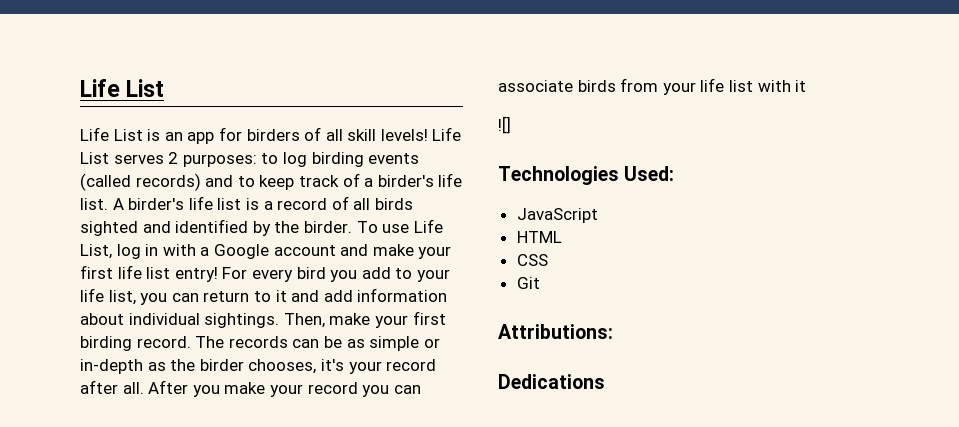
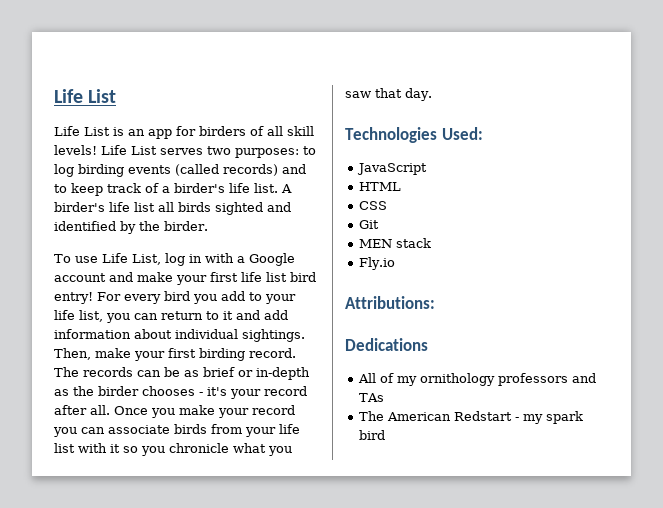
[168,152,179,164] 2 -> [207,146,231,155] two
[245,196,349,210] is a record of -> (155, 207) none
(352, 227) none -> (208, 226) //
(171, 273) none -> [290,272,316,282] bird
[369,336,420,351] simple -> [203,367,235,377] brief
[248,359,317,374] chooses, -> [142,386,203,396] chooses -
[148,380,189,394] After -> [114,406,148,415] Once
[498,116,511,134] // ![] -> [123,443,292,456] [345,88,432,101] so you chronicle what you saw that day.
(540, 283) none -> [359,238,432,248] [359,257,396,270] // MEN stack // Fly.io
(605, 381) none -> [358,373,597,386] [359,393,385,402] [359,411,584,424] [359,430,386,440] // All of my ornithology professors and TAs // The American Redstart - my spark bird

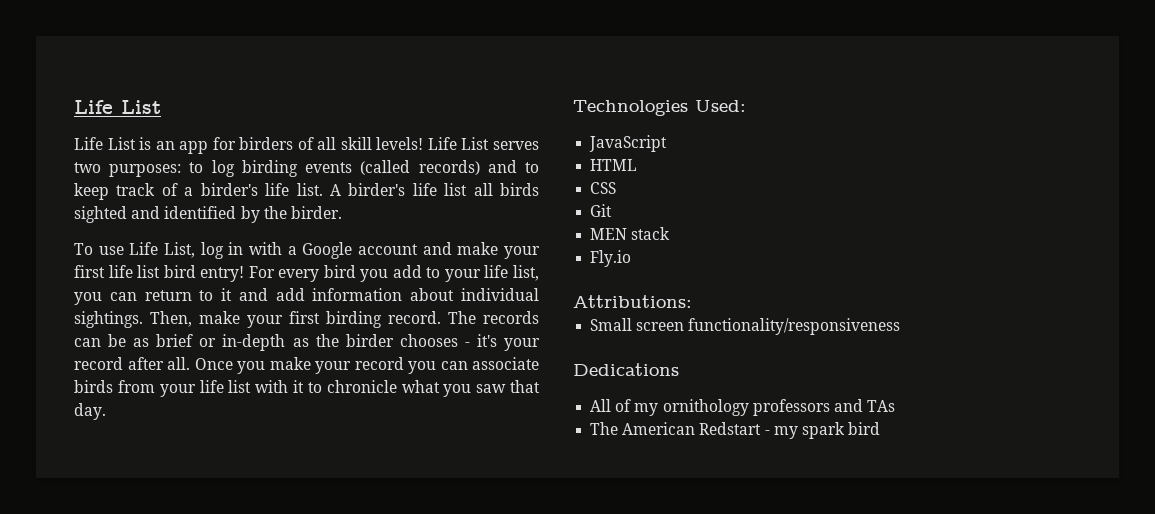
[123,446,165,456] so you -> [307,382,322,393] to
(435, 302) none -> [590,318,901,335] // Small screen functionality/responsiveness

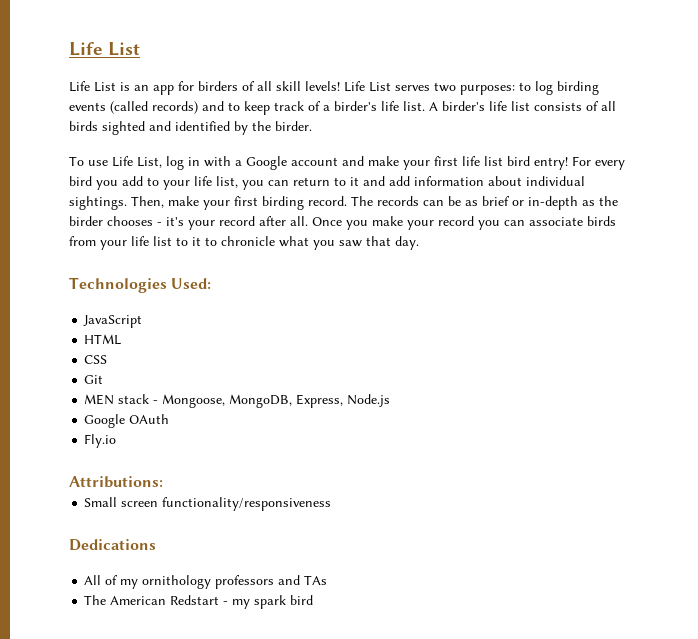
(468, 189) none -> [534,101,599,111] consists of
[255,380,289,393] with -> [176,237,188,246] to
(671, 233) none -> [153,394,391,408] [84,414,170,428] - Mongoose, MongoDB, Express, Node.js // Google OAuth

